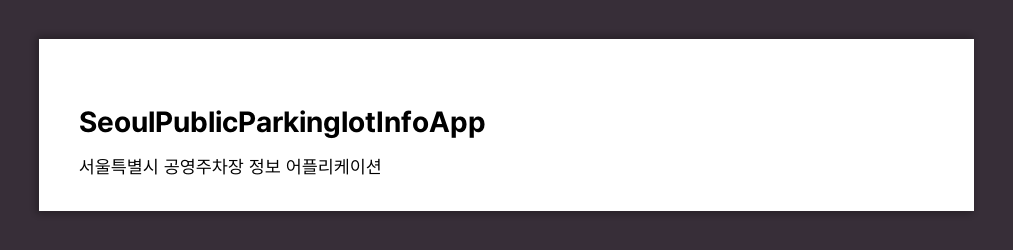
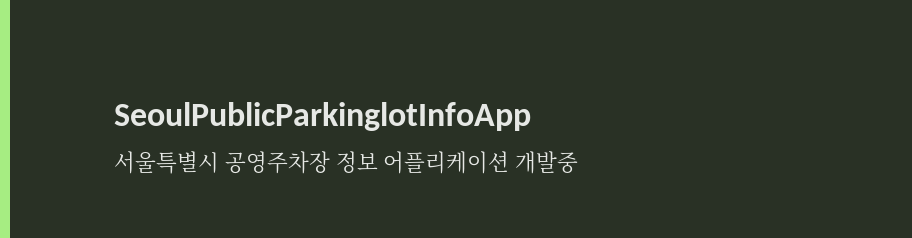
(382, 166) none -> [515,151,579,174] 개발중

